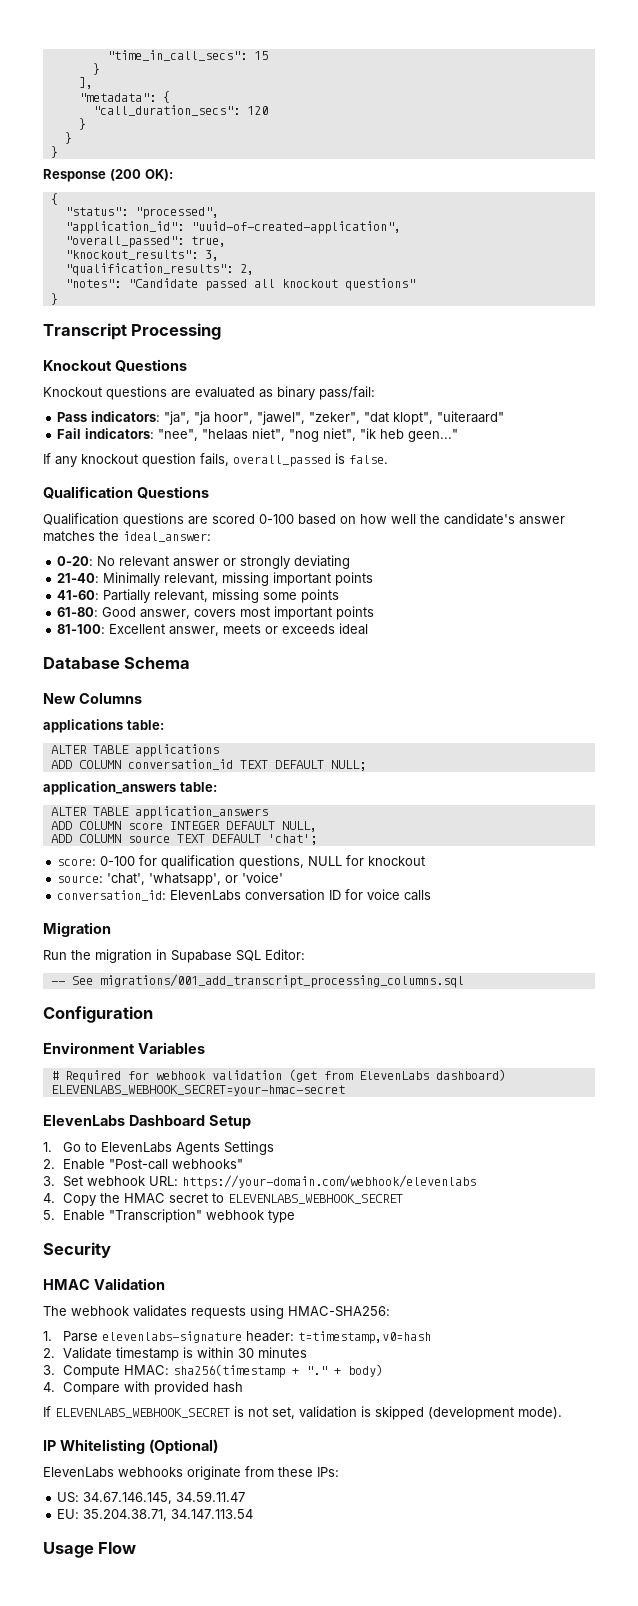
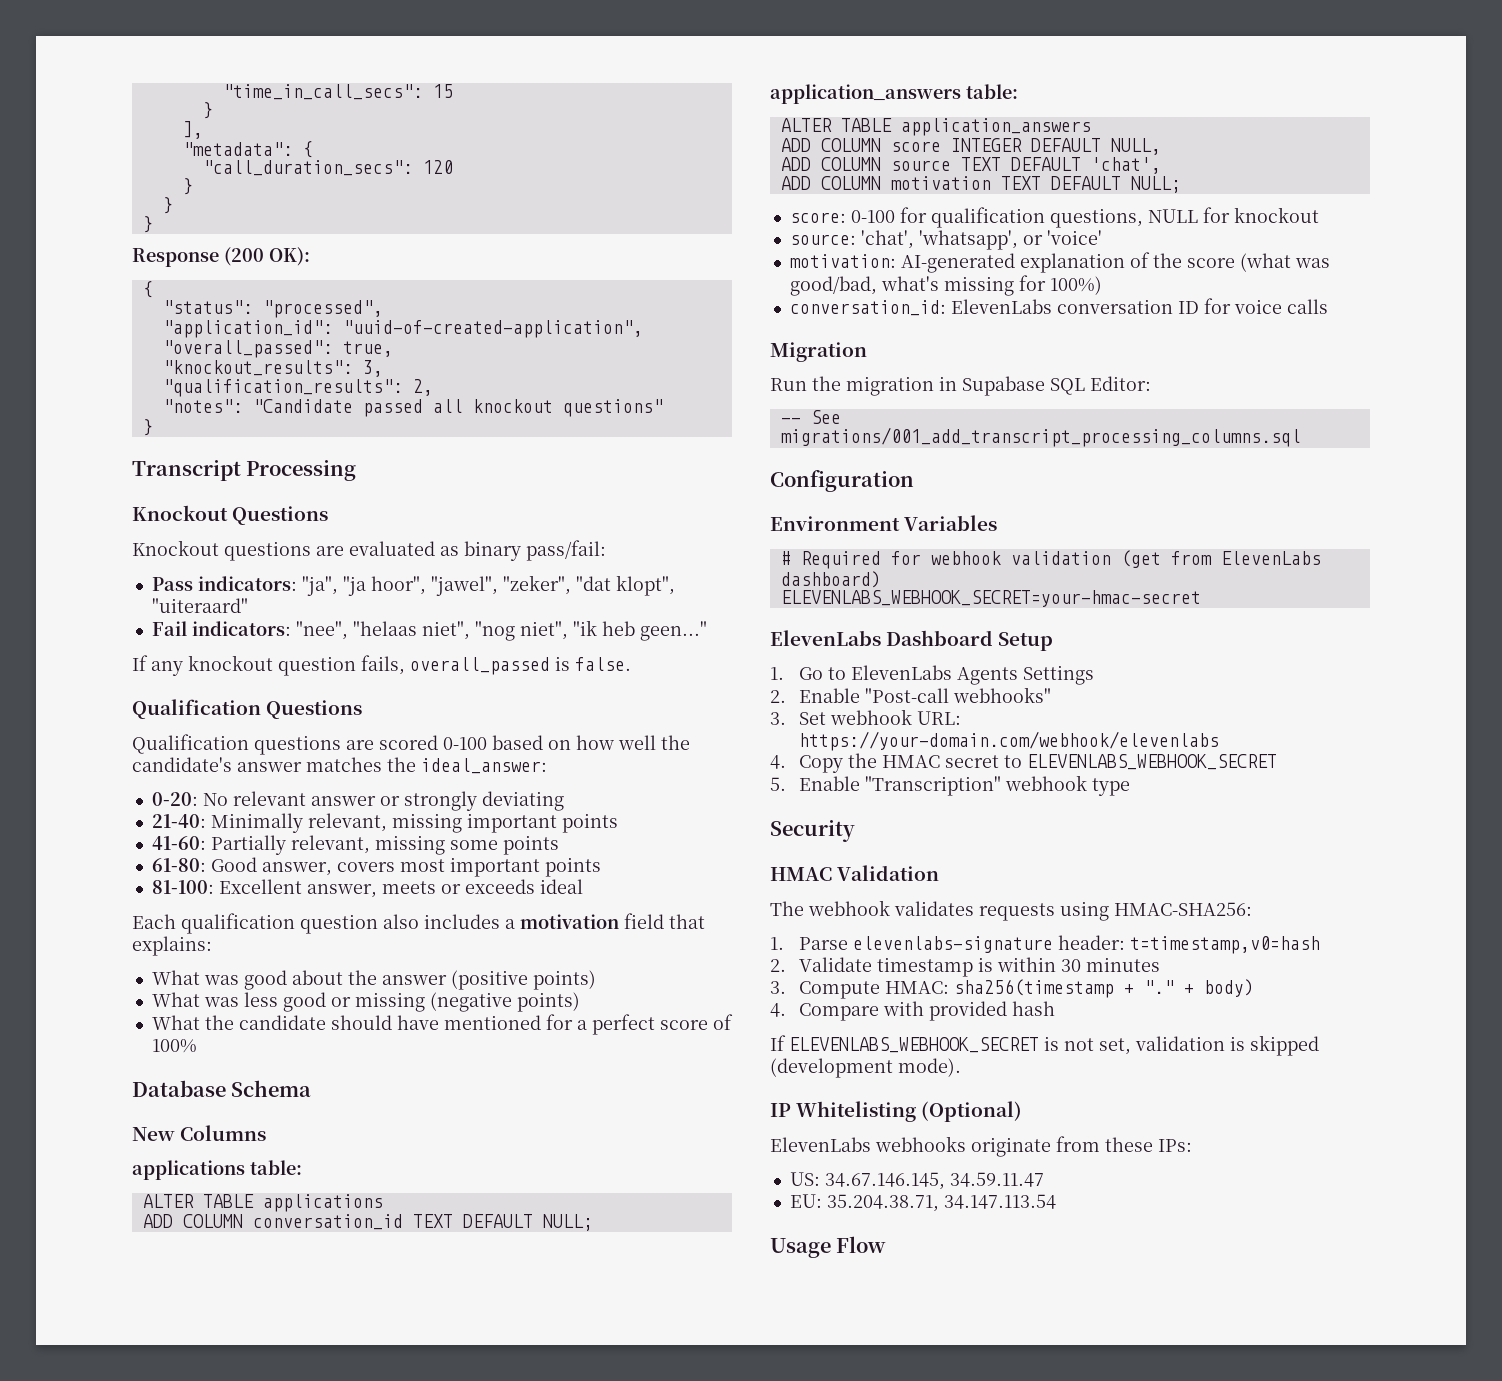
(369, 629) none -> [132,913,705,934] [132,936,212,956] [151,970,596,990] [151,992,580,1012] [151,1014,733,1035] [151,1039,197,1053] // Each qualification question also includes a motivation field that explains: // What was good about the answer (positive points) // What was less good or missing (negative points) // What the candidate should have mentioned for a perfect score of 100%
[267,834,317,845] 'chat'; -> [1090,157,1161,174] [780,176,1181,193] 'chat', // ADD COLUMN motivation TEXT DEFAULT NULL;
(284, 877) none -> [789,252,1330,273] [789,275,1102,296] // motivation: AI-generated explanation of the score (what was good/bad, what's missing for 100%)

